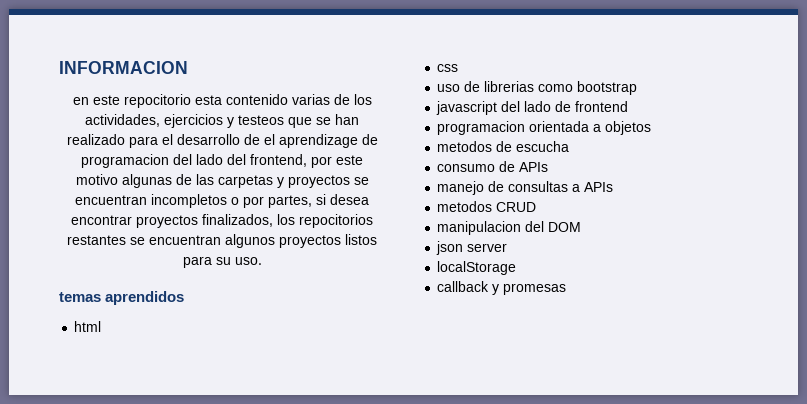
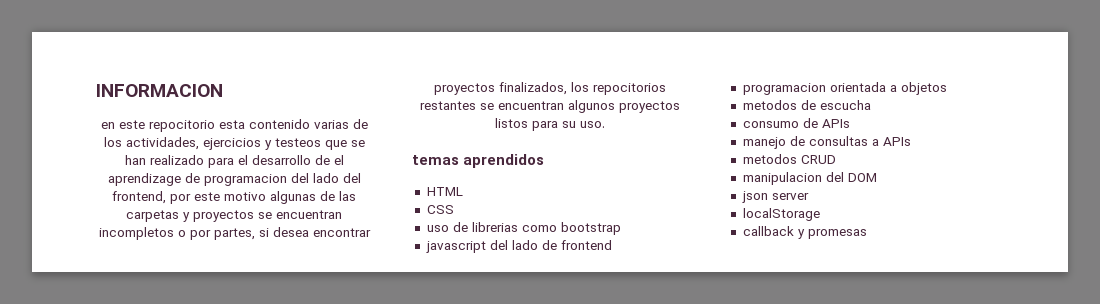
[74,321,102,332] [437,64,459,72] html // css -> [426,187,463,196] [426,205,454,214] HTML // CSS

